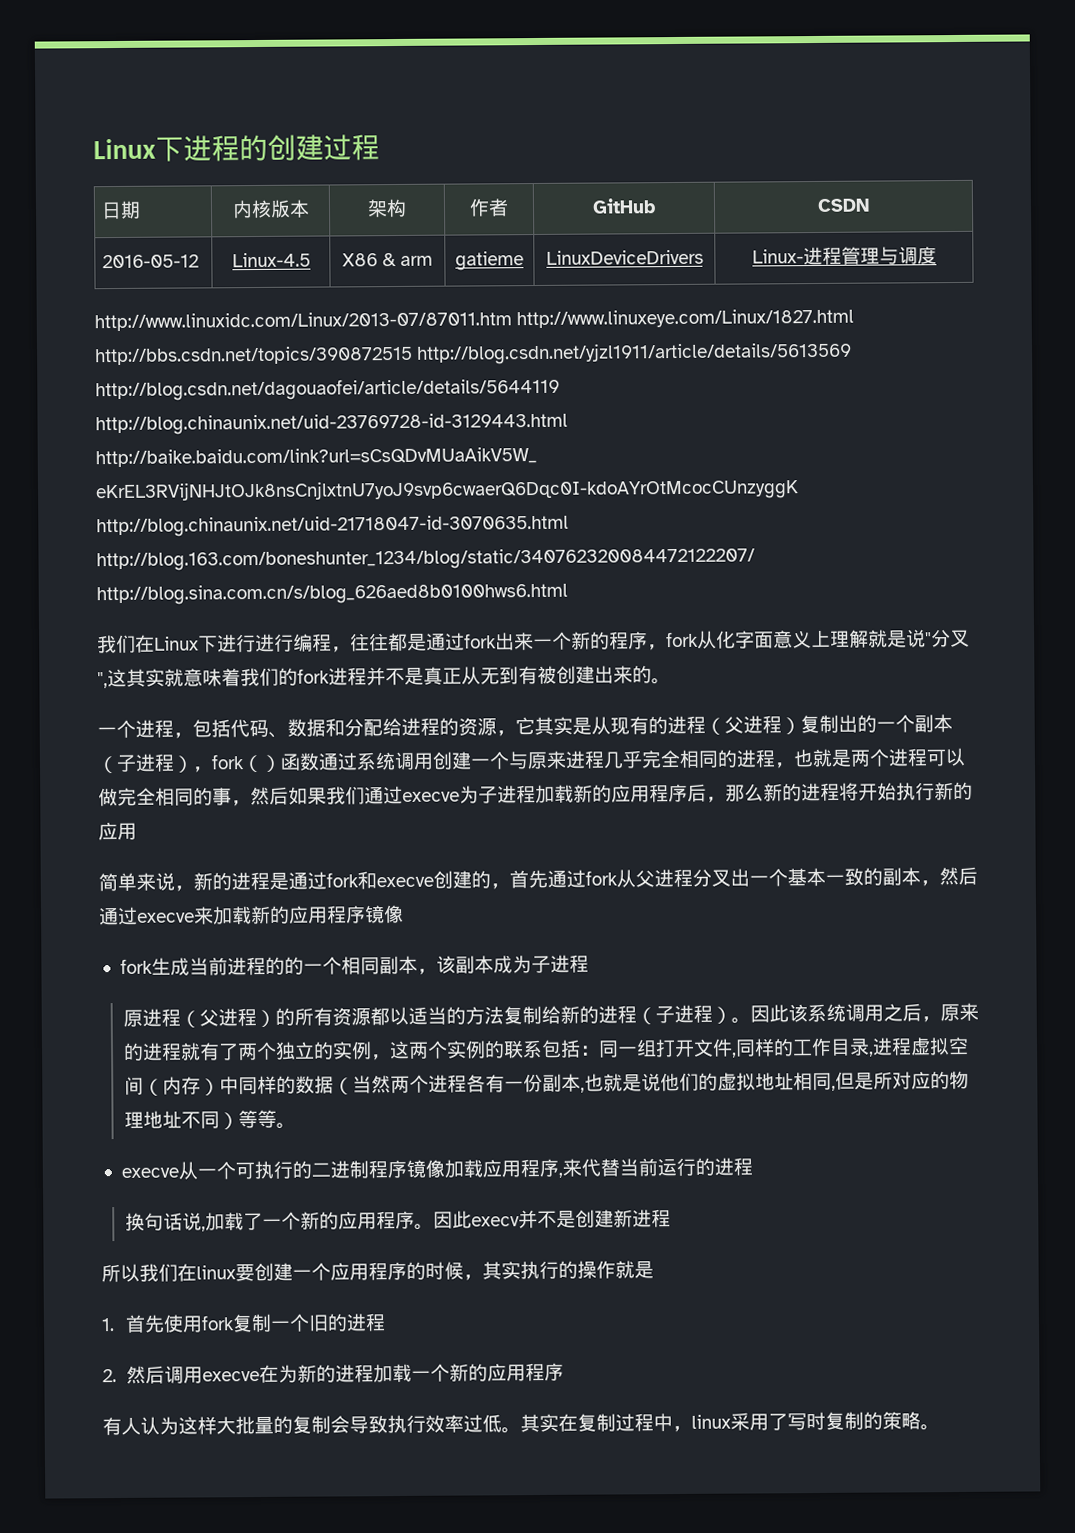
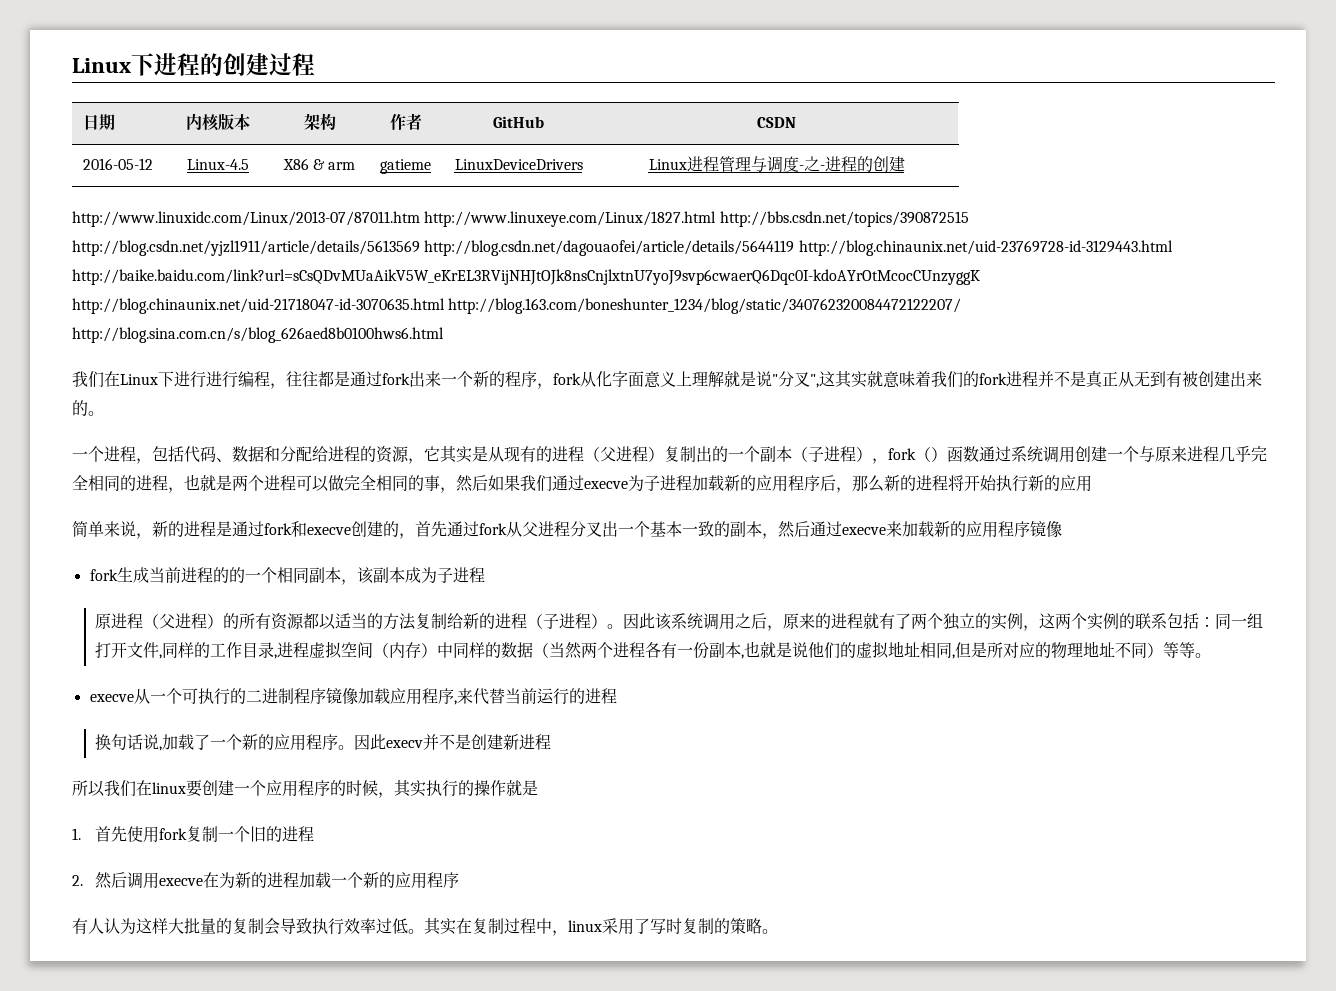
[751,249,804,264] Linux- -> [648,159,687,170] Linux
(937, 255) none -> [798,156,905,172] -之-进程的创建

